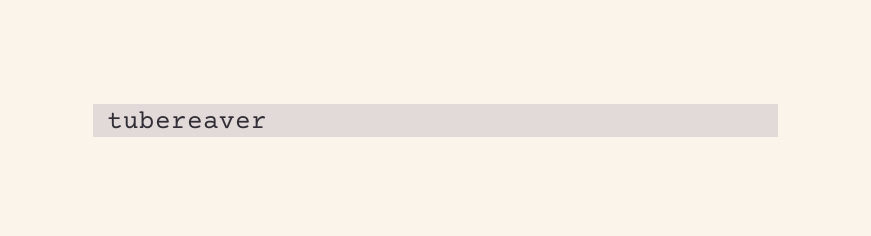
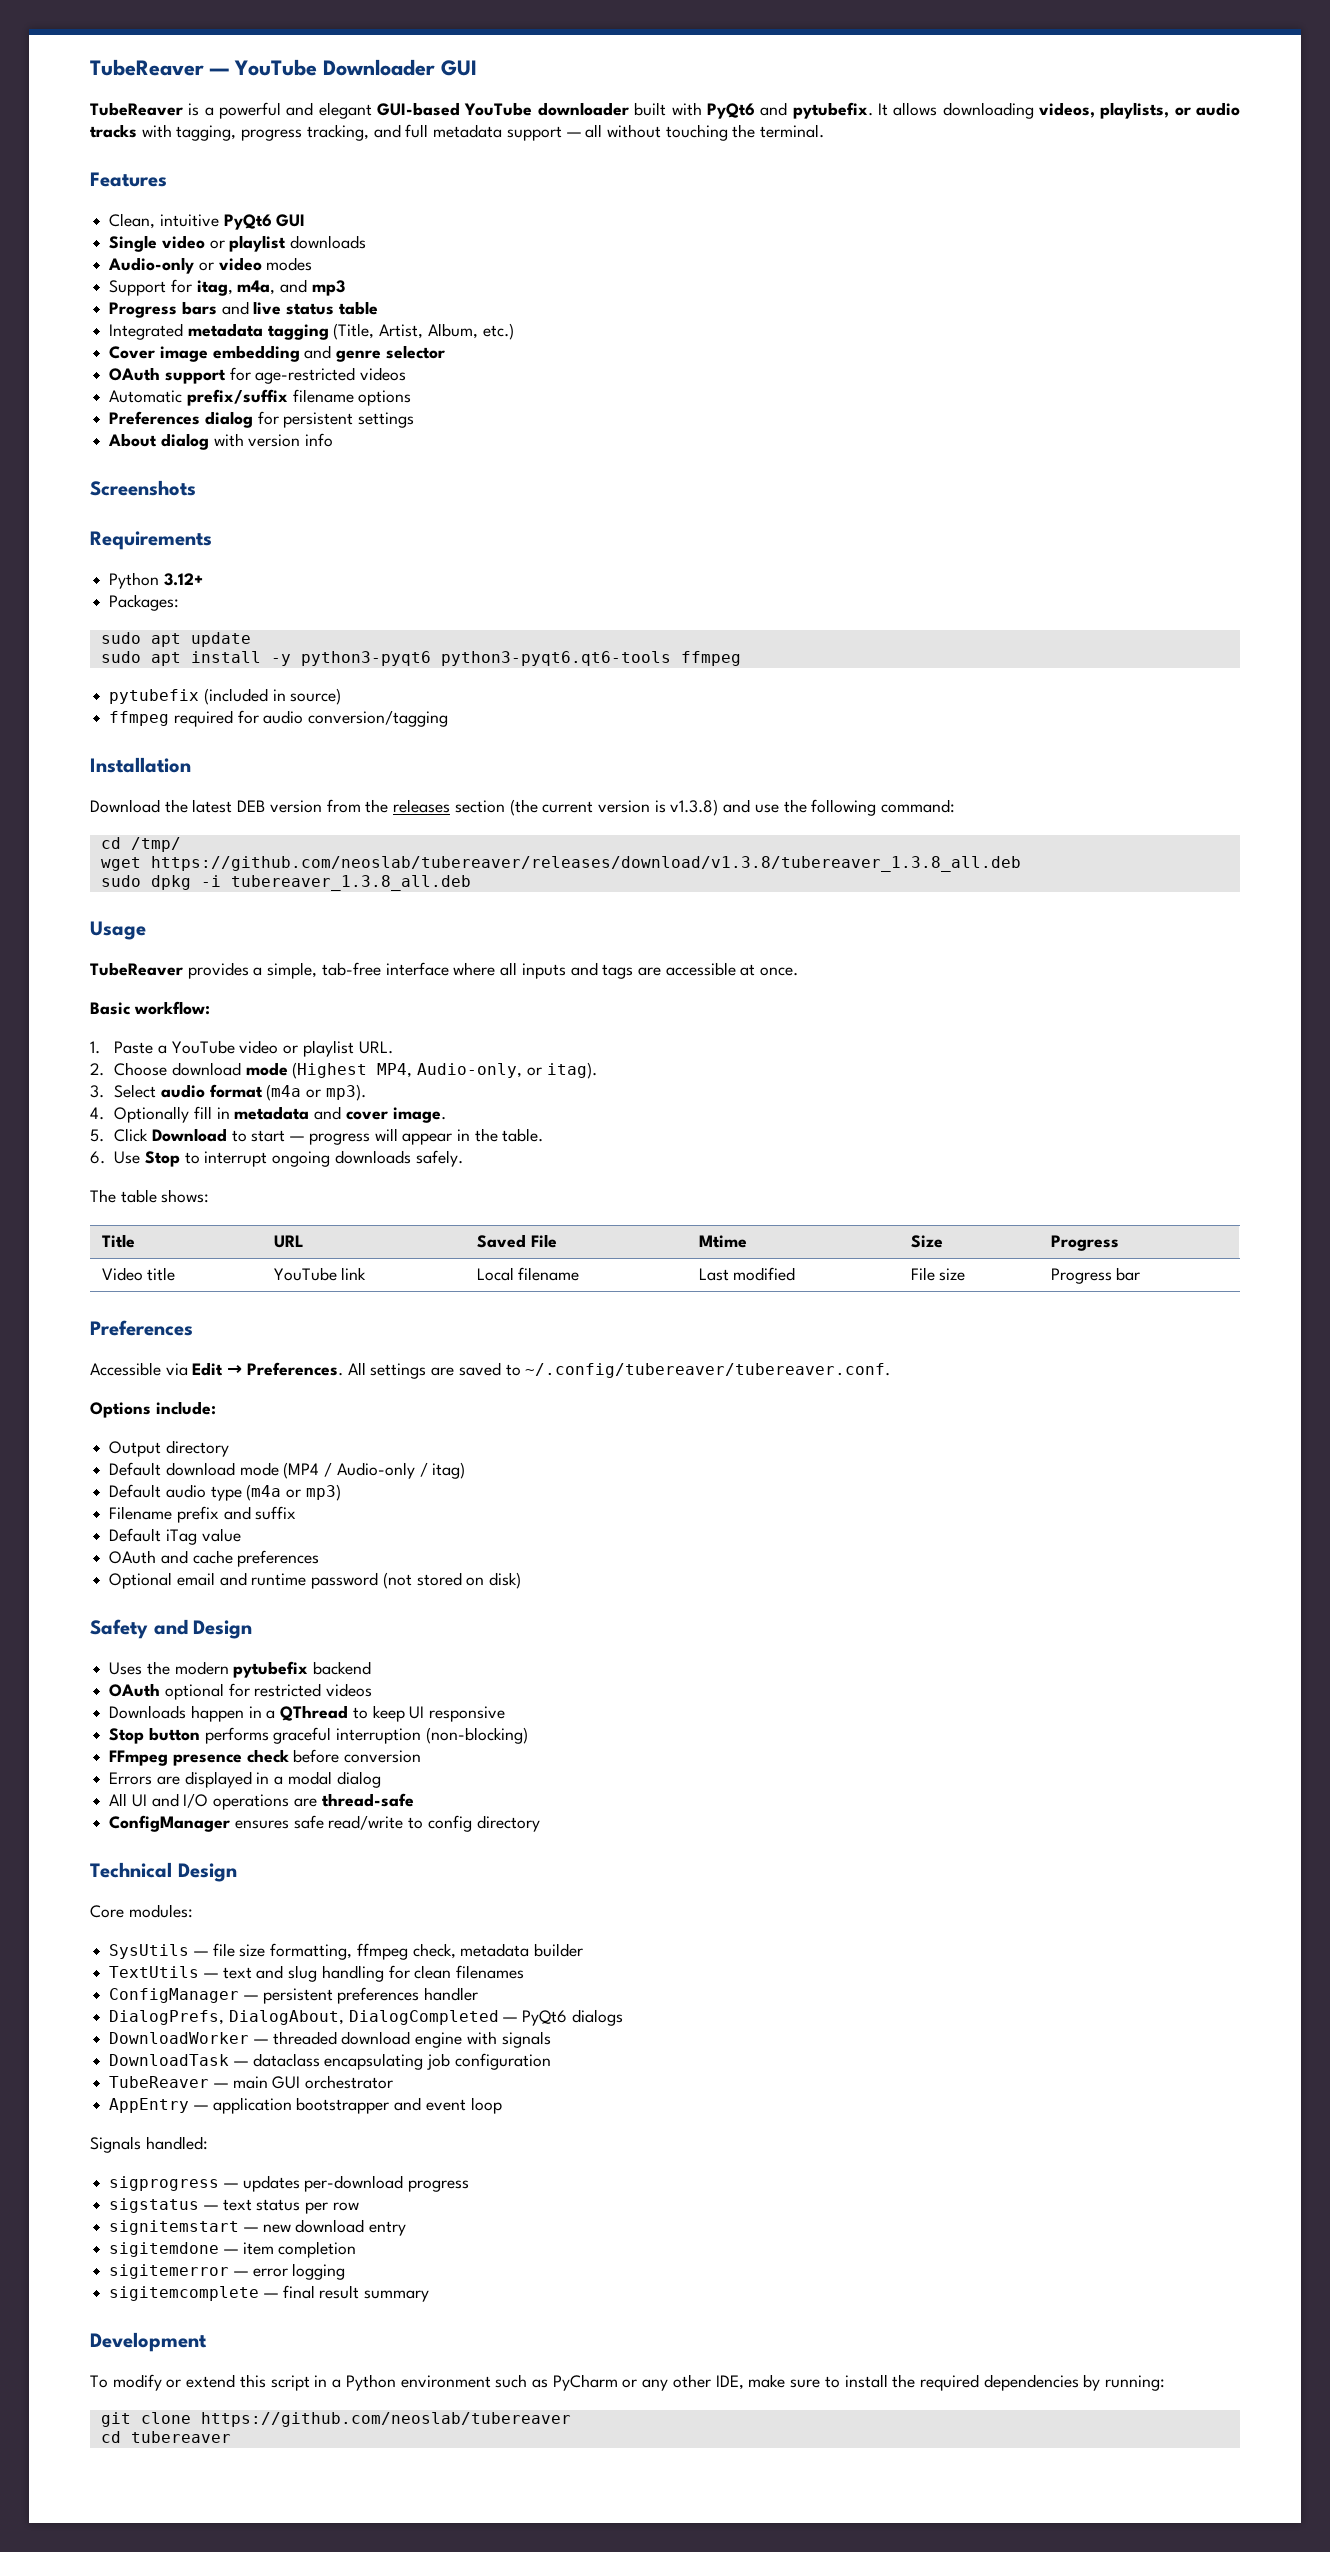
(106, 120) none -> [90,59,477,76] [90,102,1240,119] [90,124,825,141] [90,172,167,187] [109,213,306,230] [109,235,367,252] [108,257,313,274] [109,279,345,296] [109,301,378,318] [109,323,514,340] [109,345,445,362] [109,367,407,384] [109,389,412,406] [109,411,415,428] [108,433,334,450] [90,480,196,496] [90,531,212,550] [109,572,203,589] [109,594,180,611] [100,632,251,647] [100,651,741,666] [109,688,342,705] [109,710,449,727] [90,757,191,773] [90,799,956,816] [100,837,181,852] [100,856,1021,872] [100,875,471,891] [90,921,146,940] [90,962,799,979] [90,1001,210,1015] [90,1040,393,1057] [90,1062,597,1079] [90,1084,366,1101] [90,1106,446,1123] [90,1128,544,1145] [90,1150,463,1167] [90,1189,210,1203] [101,1234,135,1248] [273,1235,304,1248] [476,1234,557,1248] [698,1235,747,1248] [910,1235,943,1248] [1050,1235,1119,1251] [101,1267,176,1281] [273,1267,367,1281] [476,1267,580,1281] [698,1267,796,1281] [910,1267,966,1281] [1050,1267,1141,1284] [90,1320,193,1336] [90,1362,891,1379] [90,1401,216,1418] [109,1440,229,1457] [109,1462,466,1479] [109,1484,341,1501] [109,1506,297,1523] [109,1528,241,1545] [109,1550,320,1567] [109,1572,522,1589] [90,1619,253,1639] [109,1661,372,1678] [109,1683,373,1700] [109,1705,506,1722] [109,1727,528,1744] [109,1749,422,1766] [109,1771,381,1788] [109,1793,414,1810] [109,1815,540,1832] [90,1862,237,1882] [90,1904,193,1918] [109,1943,584,1960] [109,1965,525,1982] [109,1987,479,2004] [109,2009,623,2026] [109,2031,551,2048] [109,2053,551,2070] [109,2075,394,2089] [109,2097,502,2114] [90,2136,208,2153] [109,2175,470,2192] [109,2198,359,2214] [109,2219,407,2236] [109,2241,357,2258] [109,2263,346,2280] [109,2285,430,2302] [90,2332,207,2352] [90,2374,1166,2391] [100,2412,571,2427] [100,2431,121,2443] TubeReaver — YouTube Downloader GUI // TubeReaver is a powerful and elegant GUI-based YouTube downloader built with PyQt6 and pytubefix. It allows downloading videos, playlists, or audio tracks with tagging, progress tracking, and full metadata support — all without touching the terminal. // Features // Clean, intuitive PyQt6 GUI // Single video or playlist downloads // Audio-only or video modes // Support for itag, m4a, and mp3 // Progress bars and live status table // Integrated metadata tagging (Title, Artist, Album, etc.) // Cover image embedding and genre selector // OAuth support for age-restricted videos // Automatic prefix/suffix filename options // Preferences dialog for persistent settings // About dialog with version info // Screenshots // Requirements // Python 3.12+ // Packages: // sudo apt update // sudo apt install -y python3-pyqt6 python3-pyqt6.qt6-tools ffmpeg // pytubefix (included in source) // ffmpeg required for audio conversion/tagging // Installation // Download the latest DEB version from the releases section (the current version is v1.3.8) and use the following command: // cd /tmp/ // wget https://github.com/neoslab/tubereaver/releases/download/v1.3.8/tubereaver_1.3.8_all.deb // sudo dpkg -i tubereaver_1.3.8_all.deb // Usage // TubeReaver provides a simple, tab-free interface where all inputs and tags are accessible at once. // Basic workflow: // 1. Paste a YouTube video or playlist URL. // 2. Choose download mode (Highest MP4, Audio-only, or itag). // 3. Select audio format (m4a or mp3). // 4. Optionally fill in metadata and cover image. // 5. Click Download to start — progress will appear in the table. // 6. Use Stop to interrupt ongoing downloads safely. // The table shows: // Title | URL | Saved File | Mtime | Size | Progress // Video title | YouTube link | Local filename | Last modified | File size | Progress bar // Preferences // Accessible via Edit → Preferences. All settings are saved to ~/.config/tubereaver/tubereaver.conf. // Options include: // Output directory // Default download mode (MP4 / Audio-only / itag) // Default audio type (m4a or mp3) // Filename prefix and suffix // Default iTag value // OAuth and cache preferences // Optional email and runtime password (not stored on disk) // Safety and Design // Uses the modern pytubefix backend // OAuth optional for restricted videos // Downloads happen in a QThread to keep UI responsive // Stop button performs graceful interruption (non-blocking) // FFmpeg presence check before conversion // Errors are displayed in a modal dialog // All UI and I/O operations are thread-safe // ConfigManager ensures safe read/write to config directory // Technical Design // Core modules: // SysUtils — file size formatting, ffmpeg check, metadata builder // TextUtils — text and slug handling for clean filenames // ConfigManager — persistent preferences handler // DialogPrefs, DialogAbout, DialogCompleted — PyQt6 dialogs // DownloadWorker — threaded download engine with signals // DownloadTask — dataclass encapsulating job configuration // TubeReaver — main GUI orchestrator // AppEntry — application bootstrapper and event loop // Signals handled: // sigprogress — updates per-download progress // sigstatus — text status per row // signitemstart — new download entry // sigitemdone — item completion // sigitemerror — error logging // sigitemcomplete — final result summary // Development // To modify or extend this script in a Python environment such as PyCharm or any other IDE, make sure to install the required dependencies by running: // git clone https://github.com/neoslab/tubereaver // cd

